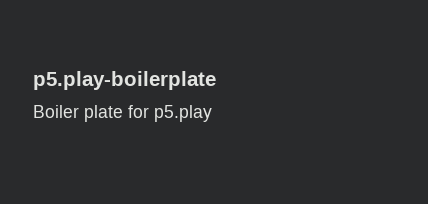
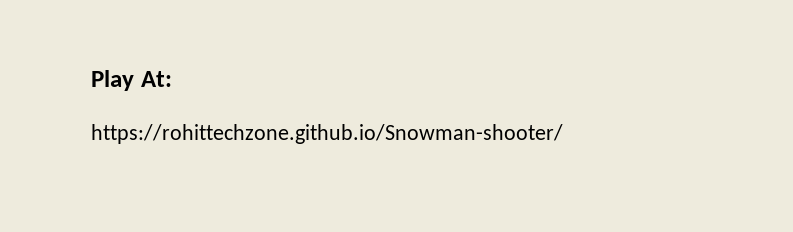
[33,71,216,90] [33,105,212,122] p5.play-boilerplate // Boiler plate for p5.play -> [91,70,172,91] [91,124,563,144] Play At: // https://rohittechzone.github.io/Snowman-shooter/

